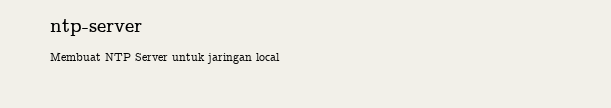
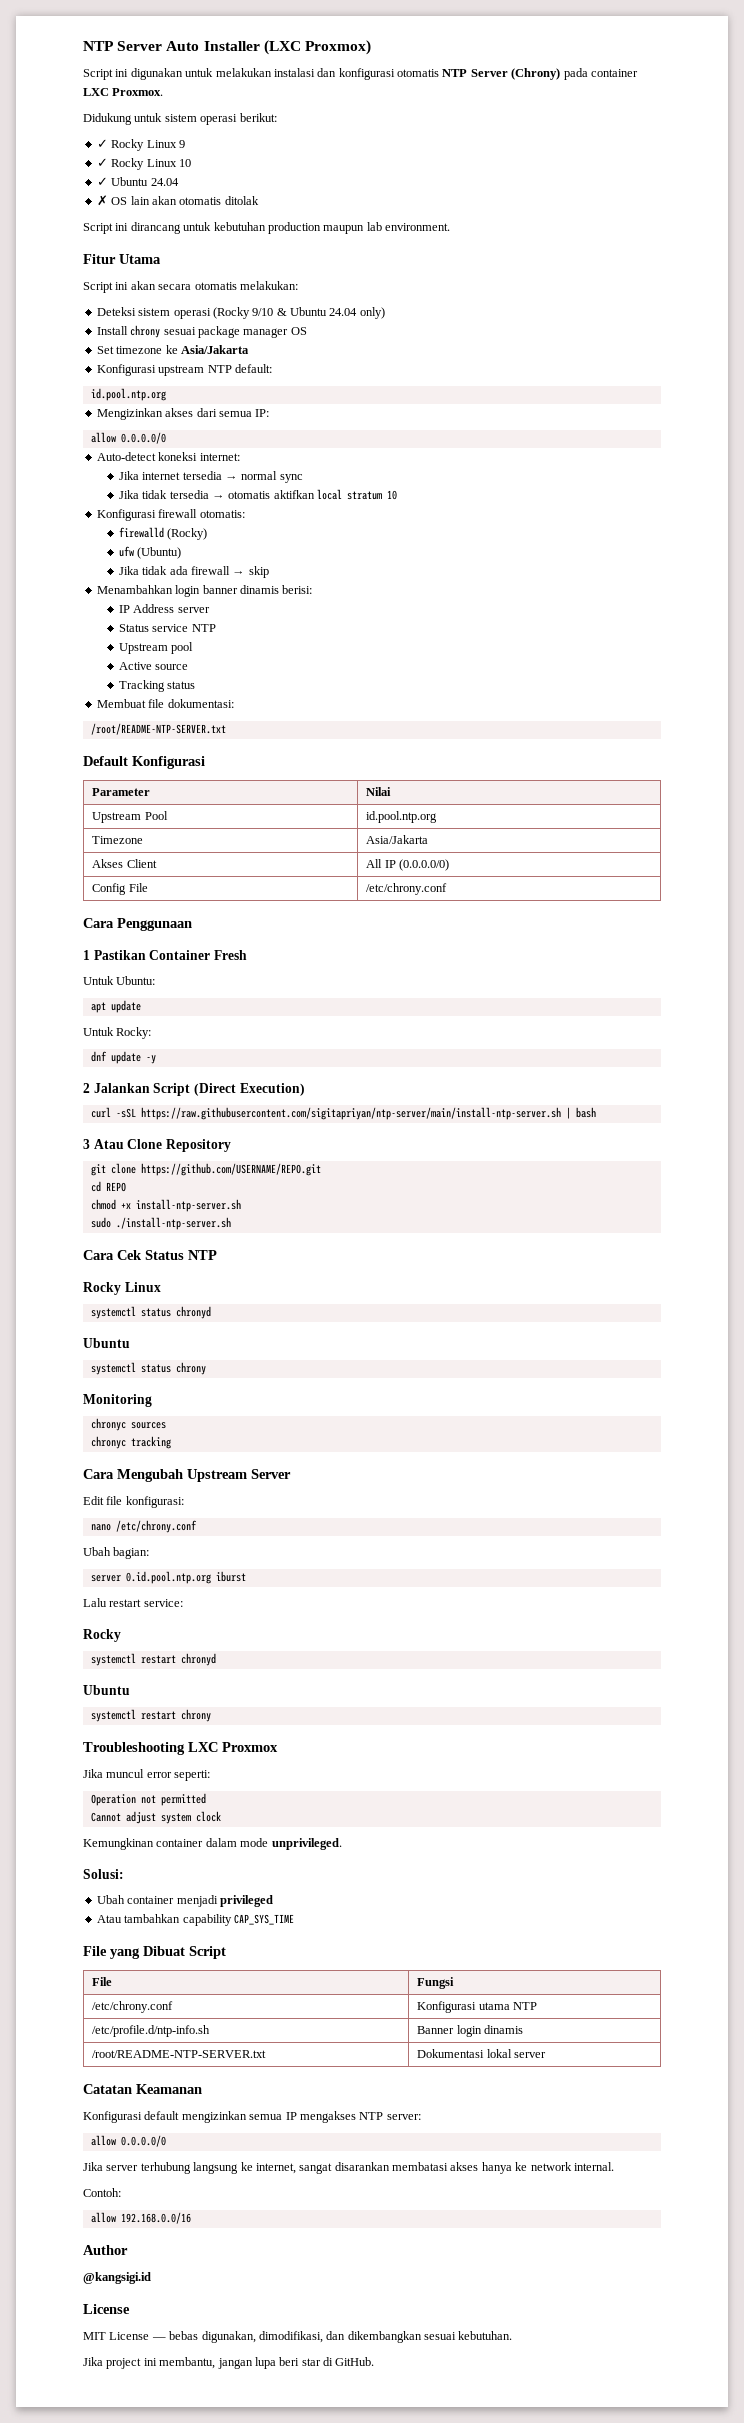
[50,19,142,36] [50,52,280,64] ntp-server // Membuat NTP Server untuk jaringan local -> [83,40,371,55] [83,68,638,80] [83,88,164,96] [83,113,277,125] [96,139,185,151] [96,158,191,170] [96,177,179,186] [96,195,259,206] [83,222,450,234] [83,254,161,264] [83,281,298,293] [96,307,385,319] [96,325,307,338] [96,345,249,354] [96,364,272,376] [90,388,166,401] [96,408,270,420] [90,432,166,444] [96,452,240,461] [118,471,303,483] [118,489,398,500] [96,509,245,521] [118,527,208,540] [118,546,182,559] [118,566,269,578] [96,585,313,597] [118,604,210,613] [118,624,216,632] [118,642,194,654] [118,662,189,670] [118,680,196,692] [96,699,234,708] [90,723,226,735] [83,756,205,769] [92,788,151,796] [366,787,392,796] [92,811,168,823] [366,811,438,823] [92,836,144,844] [366,835,429,844] [92,859,157,868] [366,859,449,871] [92,883,148,895] [366,883,448,895] [83,918,192,931] [83,950,247,960] [83,976,156,985] [90,1000,141,1013] [83,1027,152,1039] [90,1051,156,1064] [83,1083,305,1096] [90,1107,596,1120] [83,1139,231,1152] [90,1163,321,1176] [90,1181,126,1192] [90,1199,241,1212] [90,1217,231,1230] [83,1250,217,1260] [83,1282,161,1295] [90,1306,211,1319] [83,1338,130,1348] [90,1362,206,1375] [83,1394,152,1407] [90,1418,166,1431] [90,1436,171,1449] [83,1469,291,1482] [83,1496,184,1508] [90,1520,197,1533] [83,1547,150,1559] [90,1571,246,1584] [83,1598,183,1607] [83,1629,121,1642] [90,1653,216,1666] [83,1685,130,1695] [90,1709,211,1722] [83,1742,278,1755] [83,1769,211,1781] [90,1793,206,1806] [90,1811,221,1824] [83,1838,342,1850] [83,1869,124,1879] [96,1895,273,1907] [96,1914,294,1926] [83,1946,226,1959] [92,1977,113,1986] [417,1977,455,1989] [92,2001,174,2013] [417,2001,537,2013] [92,2025,211,2037] [417,2025,523,2037] [92,2050,267,2058] [417,2049,546,2058] [83,2084,202,2094] [83,2111,421,2123] [90,2135,166,2147] [83,2162,614,2174] [83,2188,121,2197] [90,2212,191,2224] [83,2245,128,2255] [83,2272,151,2284] [83,2304,130,2314] [83,2331,513,2343] [83,2357,375,2369] NTP Server Auto Installer (LXC Proxmox) // Script ini digunakan untuk melakukan instalasi dan konfigurasi otomatis NTP Server (Chrony) pada container LXC Proxmox. // Didukung untuk sistem operasi berikut: // ✓ Rocky Linux 9 // ✓ Rocky Linux 10 // ✓ Ubuntu 24.04 // ✗ OS lain akan otomatis ditolak // Script ini dirancang untuk kebutuhan production maupun lab environment. // Fitur Utama // Script ini akan secara otomatis melakukan: // Deteksi sistem operasi (Rocky 9/10 & Ubuntu 24.04 only) // Install chrony sesuai package manager OS // Set timezone ke Asia/Jakarta // Konfigurasi upstream NTP default: // id.pool.ntp.org // Mengizinkan akses dari semua IP: // allow 0.0.0.0/0 // Auto-detect koneksi internet: // Jika internet tersedia → normal sync // Jika tidak tersedia → otomatis aktifkan local stratum 10 // Konfigurasi firewall otomatis: // firewalld (Rocky) // ufw (Ubuntu) // Jika tidak ada firewall → skip // Menambahkan login banner dinamis berisi: // IP Address server // Status service NTP // Upstream pool // Active source // Tracking status // Membuat file dokumentasi: // /root/README-NTP-SERVER.txt // Default Konfigurasi // Parameter | Nilai // Upstream Pool | id.pool.ntp.org // Timezone | Asia/Jakarta // Akses Client | All IP (0.0.0.0/0) // Config File | /etc/chrony.conf // Cara Penggunaan // 1 Pastikan Container Fresh // Untuk Ubuntu: // apt update // Untuk Rocky: // dnf update -y // 2 Jalankan Script (Direct Execution) // curl -sSL https://raw.githubusercontent.com/sigitapriyan/ntp-server/main/install-ntp-server.sh | bash // 3 Atau Clone Repository // git clone https://github.com/USERNAME/REPO.git // cd REPO // chmod +x install-ntp-server.sh // sudo ./install-ntp-server.sh // Cara Cek Status NTP // Rocky Linux // systemctl status chronyd // Ubuntu // systemctl status chrony // Monitoring // chronyc sources // chronyc tracking // Cara Mengubah Upstream Server // Edit file konfigurasi: // nano /etc/chrony.conf // Ubah bagian: // server 0.id.pool.ntp.org iburst // Lalu restart service: // Rocky // systemctl restart chronyd // Ubuntu // systemctl restart chrony // Troubleshooting LXC Proxmox // Jika muncul error seperti: // Operation not permitted // Cannot adjust system clock // Kemungkinan container dalam mode unprivileged. // Solusi: // Ubah container menjadi privileged // Atau tambahkan capability CAP_SYS_TIME // File yang Dibuat Script // File | Fungsi // /etc/chrony.conf | Konfigurasi utama NTP // /etc/profile.d/ntp-info.sh | Banner login dinamis // /root/README-NTP-SERVER.txt | Dokumentasi lokal server // Catatan Keamanan // Konfigurasi default mengizinkan semua IP mengakses NTP server: // allow 0.0.0.0/0 // Jika server terhubung langsung ke internet, sangat disarankan membatasi akses hanya ke network internal. // Contoh: // allow 192.168.0.0/16 // Author // @kangsigi.id // License // MIT License — bebas digunakan, dimodifikasi, dan dikembangkan sesuai kebutuhan. // Jika project ini membantu, jangan lupa beri star di GitHub.

